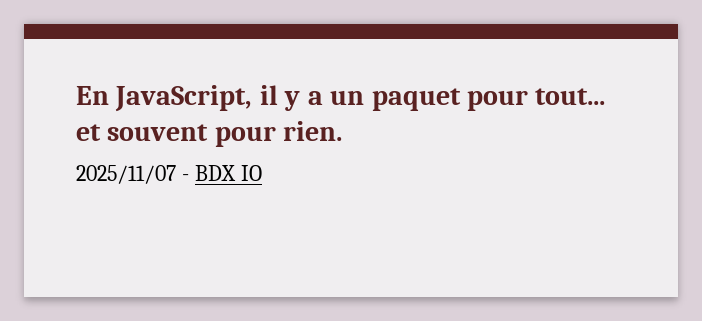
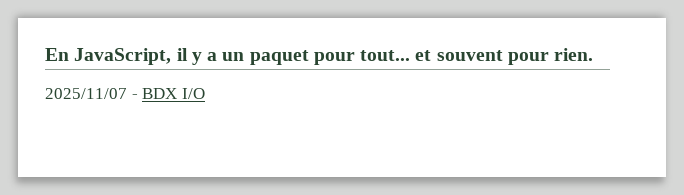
[240,165,262,181] IO -> [181,88,205,99] I/O

